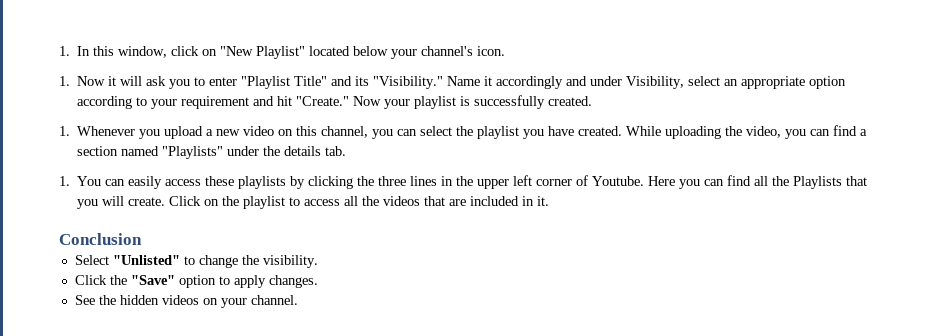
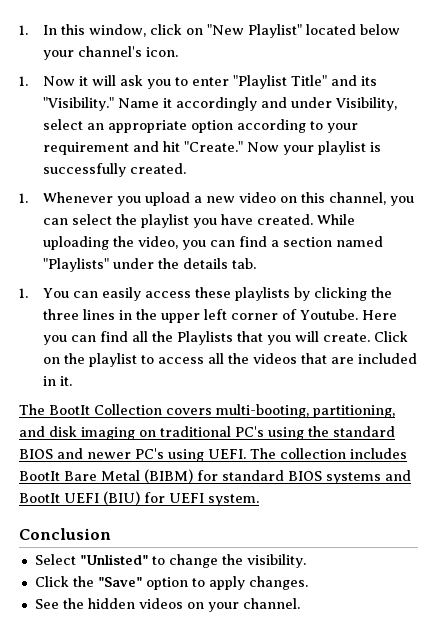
(550, 201) none -> [19,404,395,418] [19,426,395,440] [19,448,407,462] [19,469,411,484] [19,491,259,506] // The BootIt Collection covers multi-booting, partitioning, and disk imaging on traditional PC's using the standard BIOS and newer PC's using UEFI. The collection includes BootIt Bare Metal (BIBM) for standard BIOS systems and BootIt UEFI (BIU) for UEFI system.

